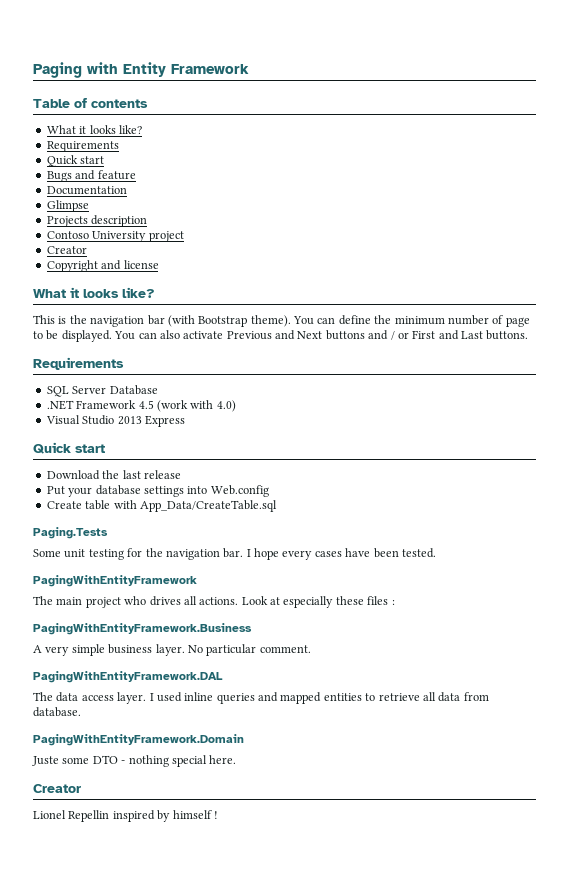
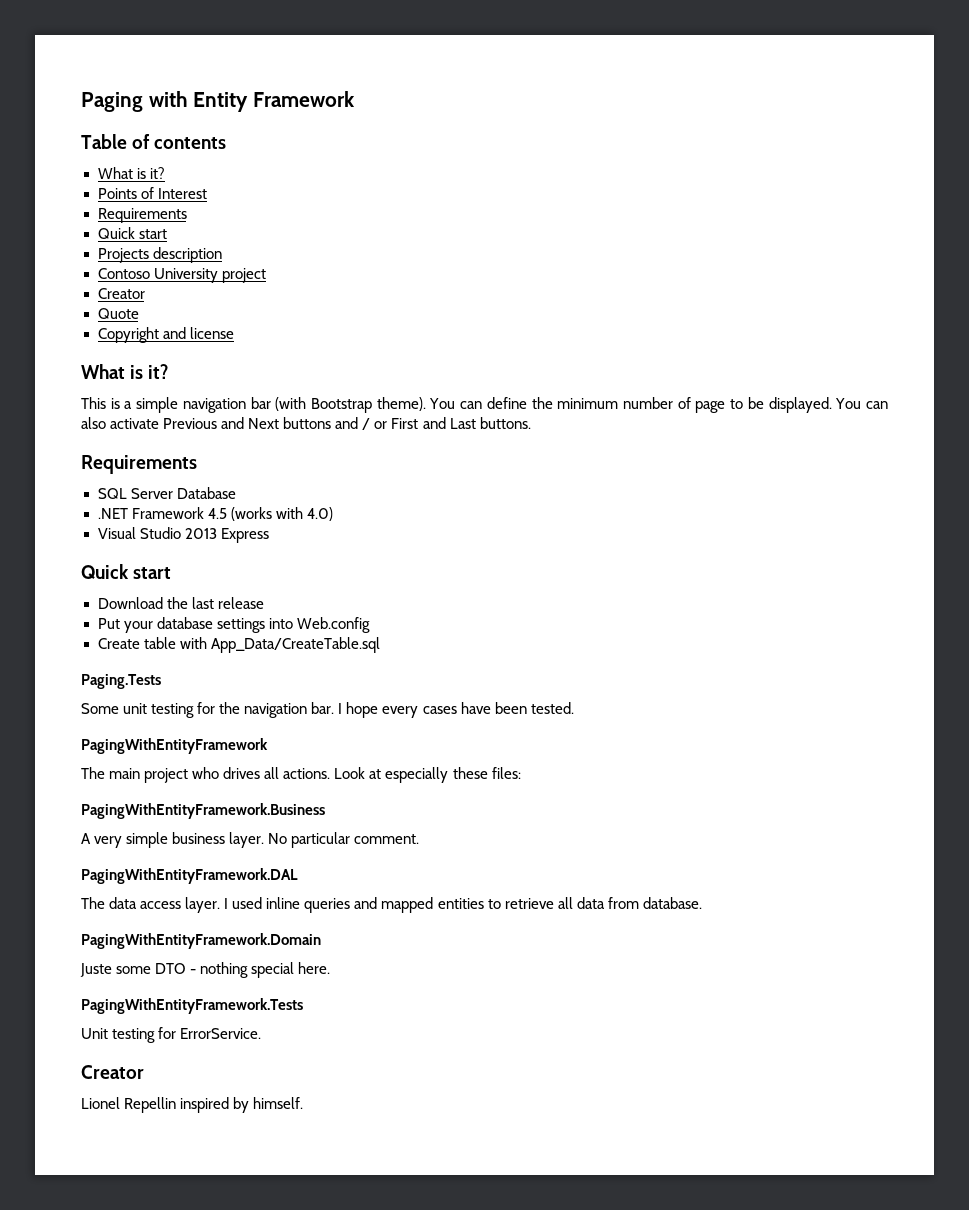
[79,125,142,134] [46,141,119,152] [46,155,105,167] [46,170,136,182] [46,186,127,195] [46,200,89,212] it looks like? // Requirements // Quick start // Bugs and feature // Documentation // Glimpse -> [136,167,165,179] [97,187,207,199] [97,208,187,223] [97,227,167,239] is it? // Points of Interest // Requirements // Quick start
(87, 250) none -> [97,308,139,319] // Quote
[70,287,155,298] it looks like? -> [130,364,169,379] is it?
[69,315,87,324] the -> [124,397,179,413] a simple
[156,400,188,412] (work -> [230,507,272,521] (works
[367,596,395,605] files : -> [491,767,521,779] files:
(237, 759) none -> [81,998,303,1014] [81,1027,262,1043] // PagingWithEntityFramework.Tests // Unit testing for ErrorService.
[172,810,218,819] himself ! -> [253,1097,304,1109] himself.

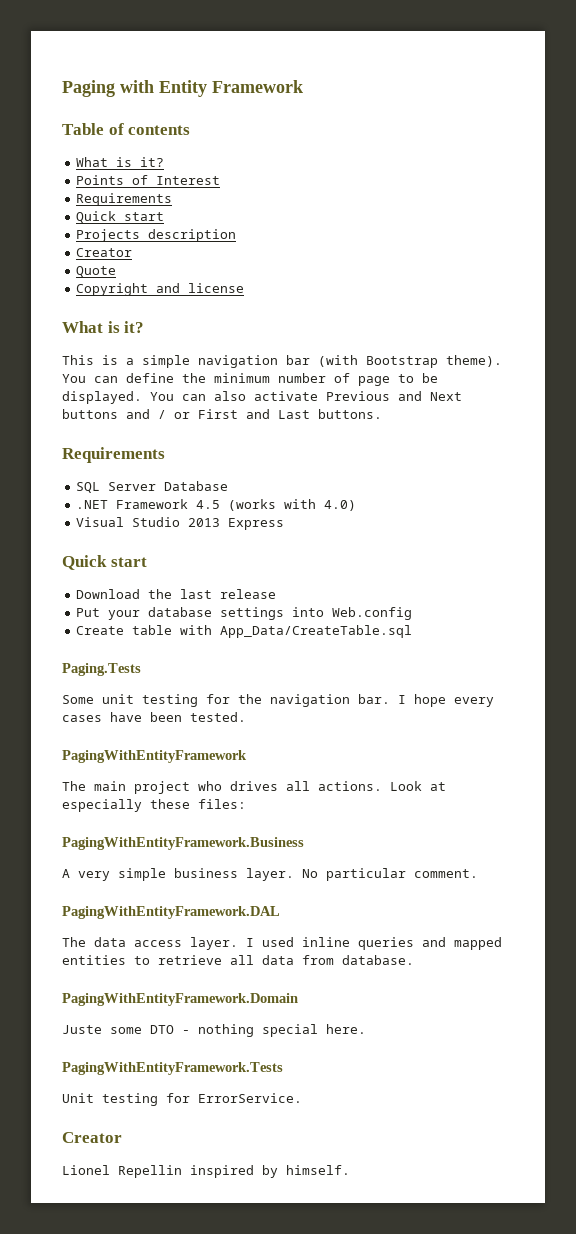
[97,268,266,283] // Contoso University project -> (237, 235) none

